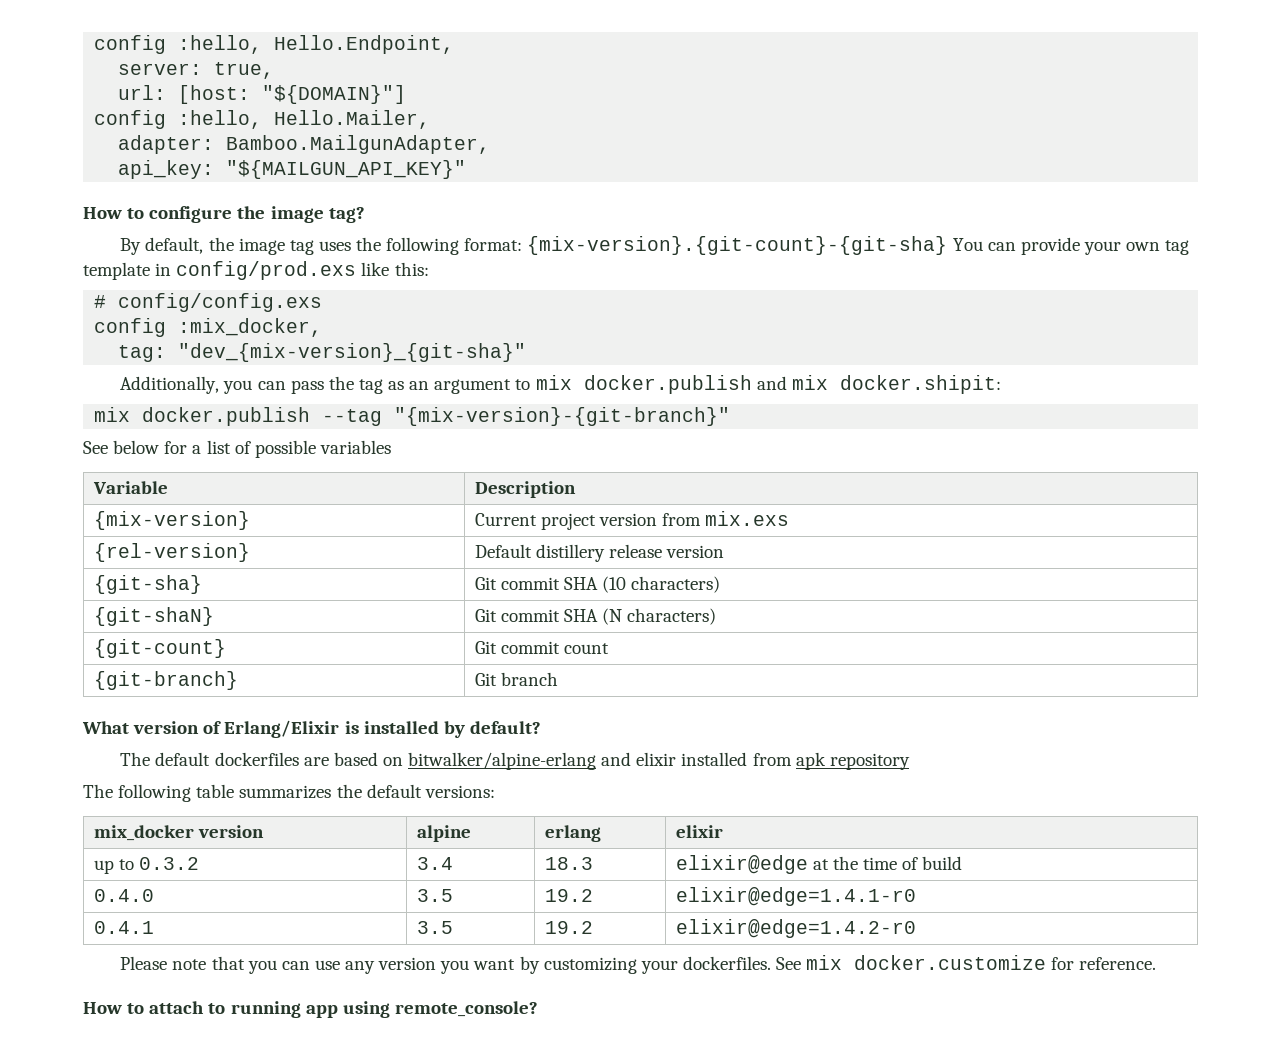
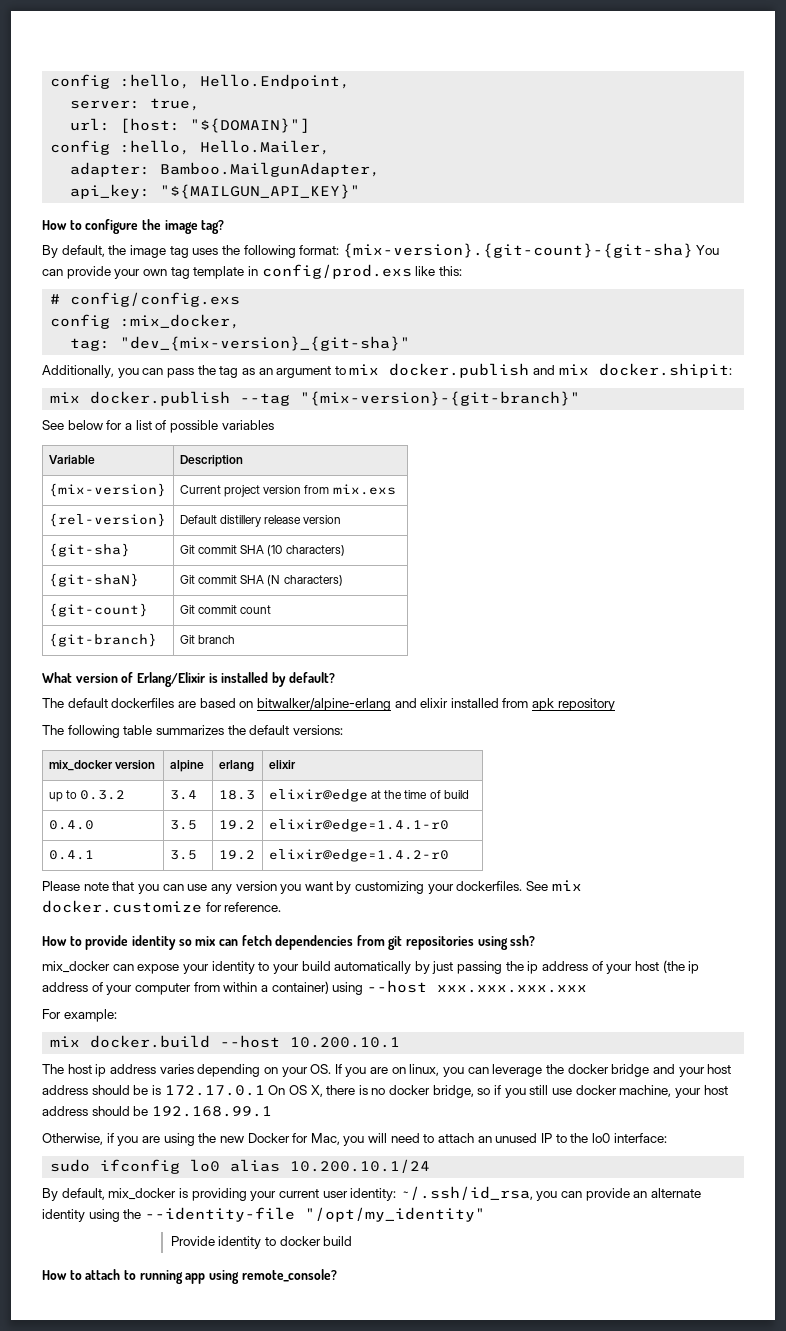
(1157, 963) none -> [42,935,536,950] [42,960,700,974] [42,980,587,995] [42,1009,117,1022] [50,1035,401,1048] [42,1064,732,1077] [42,1085,728,1098] [42,1106,272,1117] [42,1133,667,1146] [50,1159,431,1174] [42,1186,702,1201] [42,1207,485,1222] [170,1236,353,1249] // How to provide identity so mix can fetch dependencies from git repositories using ssh? // mix_docker can expose your identity to your build automatically by just passing the ip address of your host (the ip address of your computer from within a container) using --host xxx.xxx.xxx.xxx // For example: // mix docker.build --host 10.200.10.1 // The host ip address varies depending on your OS. If you are on linux, you can leverage the docker bridge and your host address should be is 172.17.0.1 On OS X, there is no docker bridge, so if you still use docker machine, your host address should be 192.168.99.1 // Otherwise, if you are using the new Docker for Mac, you will need to attach an unused IP to the lo0 interface: // sudo ifconfig lo0 alias 10.200.10.1/24 // By default, mix_docker is providing your current user identity: ~/.ssh/id_rsa, you can provide an alternate identity using the --identity-file "/opt/my_identity" // Provide identity to docker build

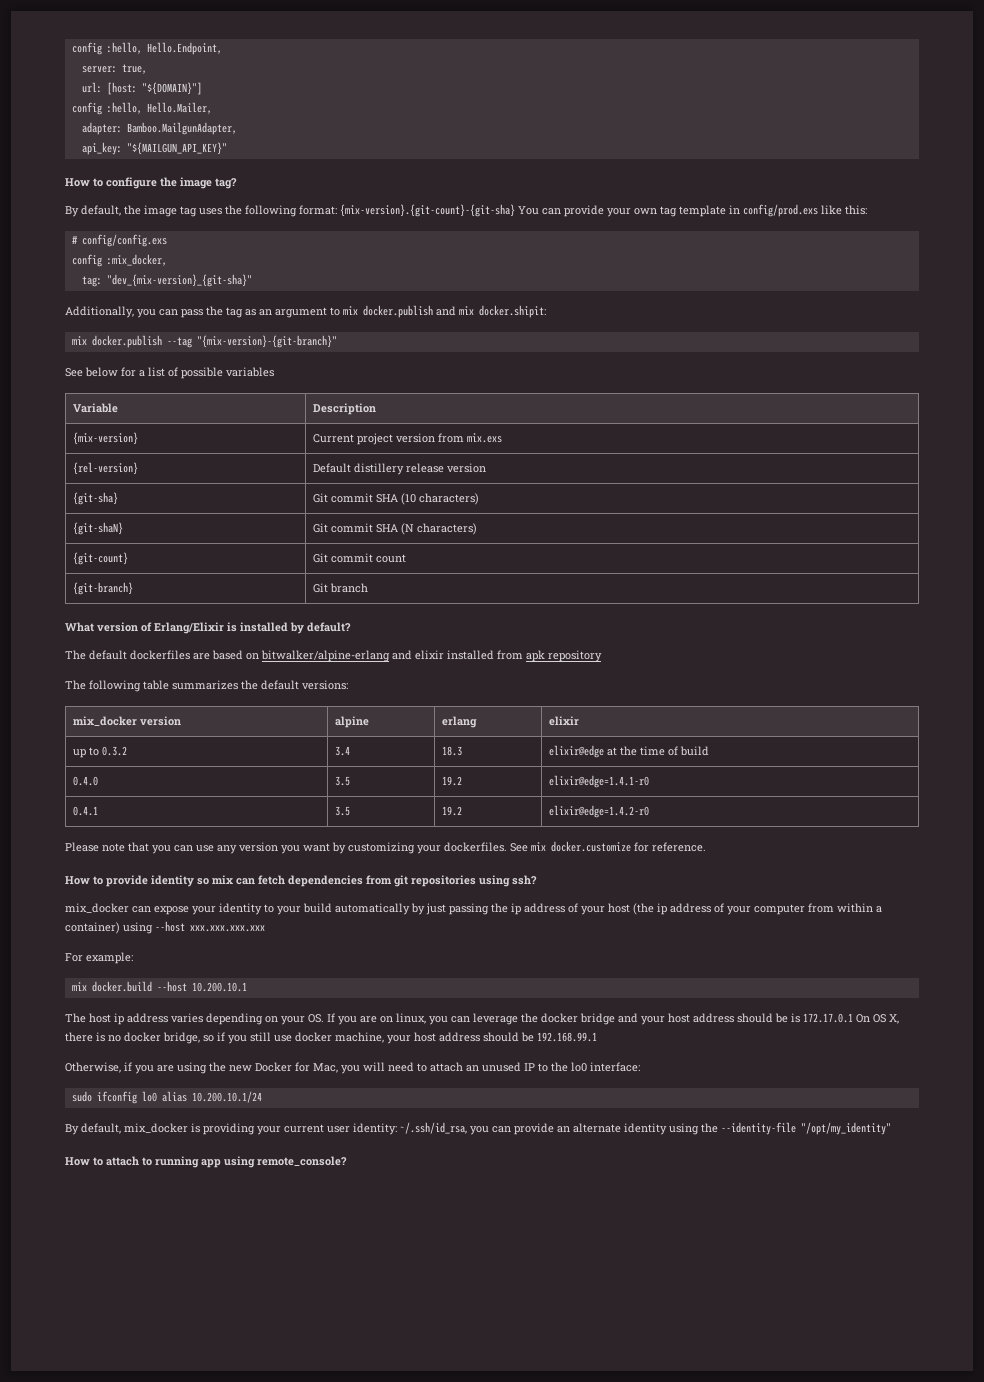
[170,1236,353,1249] // Provide identity to docker build -> (891, 1128) none

